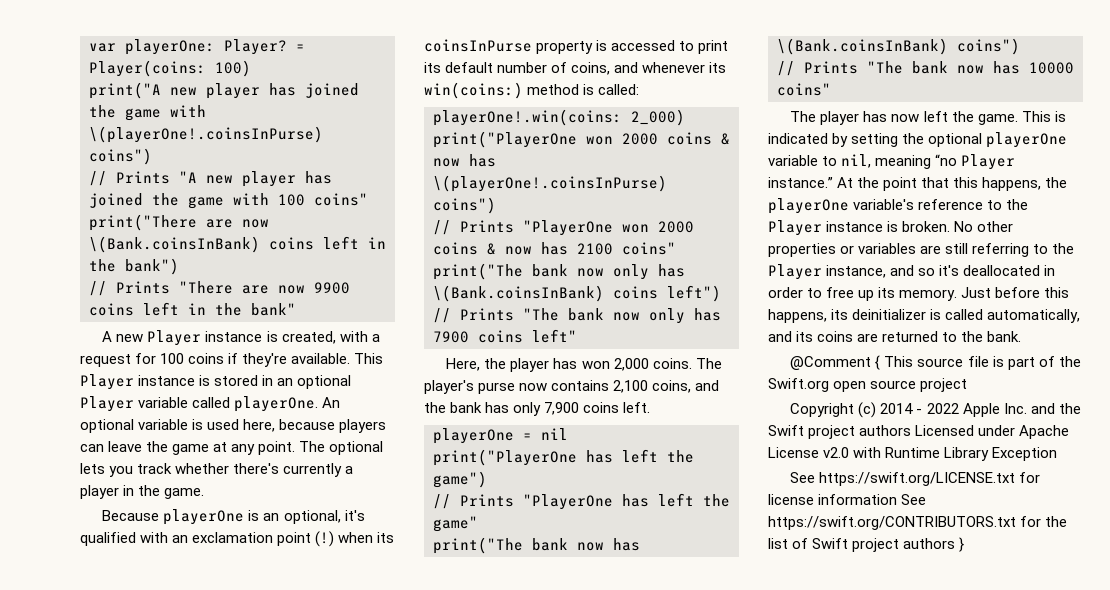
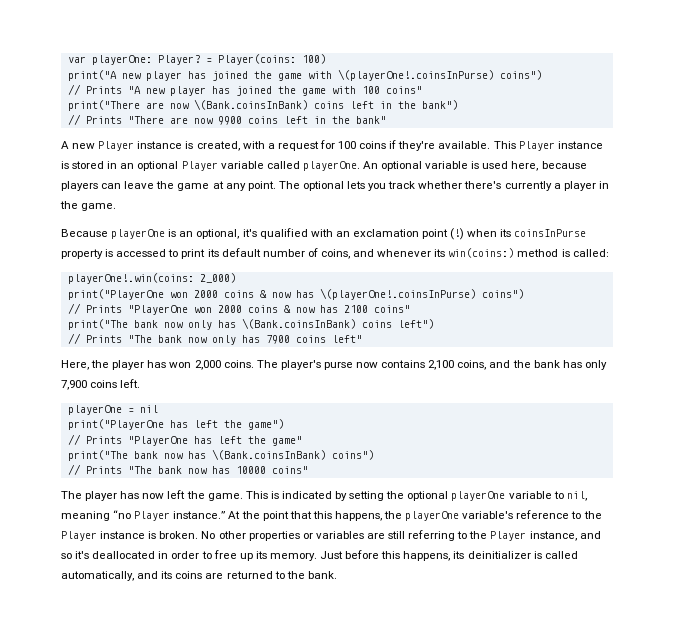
[790,355,1081,370] [768,378,968,392] [790,402,1081,418] [768,425,1070,439] [768,447,1058,461] [790,472,1041,486] [768,494,927,505] [768,516,1068,530] [768,537,965,552] // @Comment { This source file is part of the Swift.org open source project // Copyright (c) 2014 - 2022 Apple Inc. and the Swift project authors Licensed under Apache License v2.0 with Runtime Library Exception // See https://swift.org/LICENSE.txt for license information See https://swift.org/CONTRIBUTORS.txt for the list of Swift project authors } -> (337, 575) none

